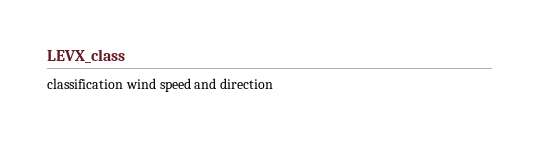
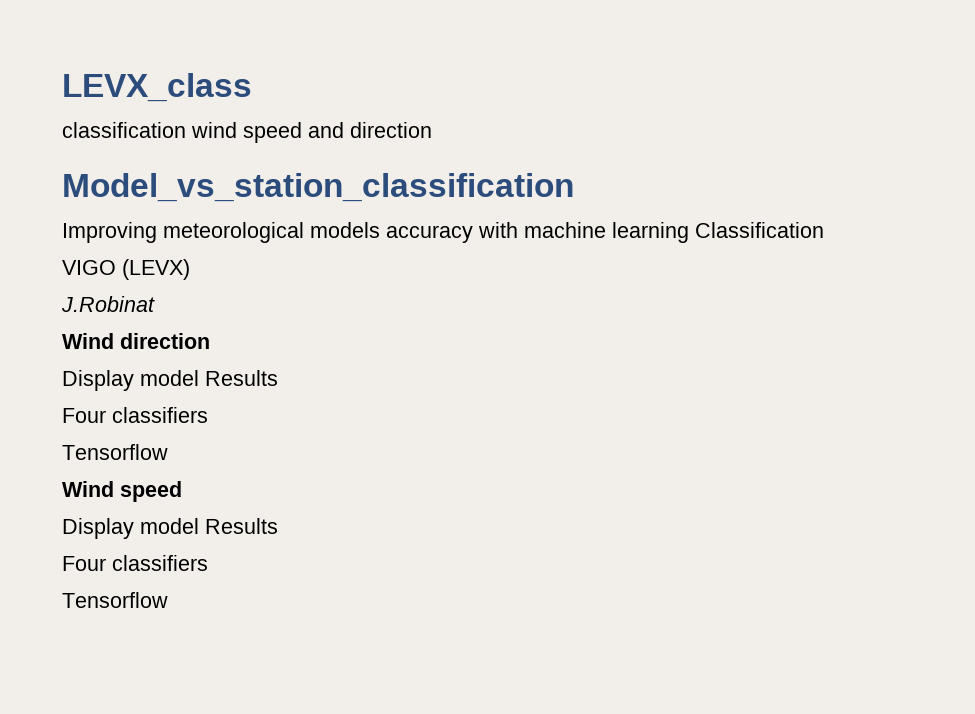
(274, 83) none -> [62,173,574,202] [62,222,824,243] [62,259,190,280] [61,296,155,312] [62,333,210,349] [62,370,278,391] [62,407,208,423] [62,444,168,460] [62,481,182,502] [62,518,278,539] [62,555,208,571] [62,592,168,608] // Model_vs_station_classification // Improving meteorological models accuracy with machine learning Classification // VIGO (LEVX) // J.Robinat // Wind direction // Display model Results // Four classifiers // Tensorflow // Wind speed // Display model Results // Four classifiers // Tensorflow

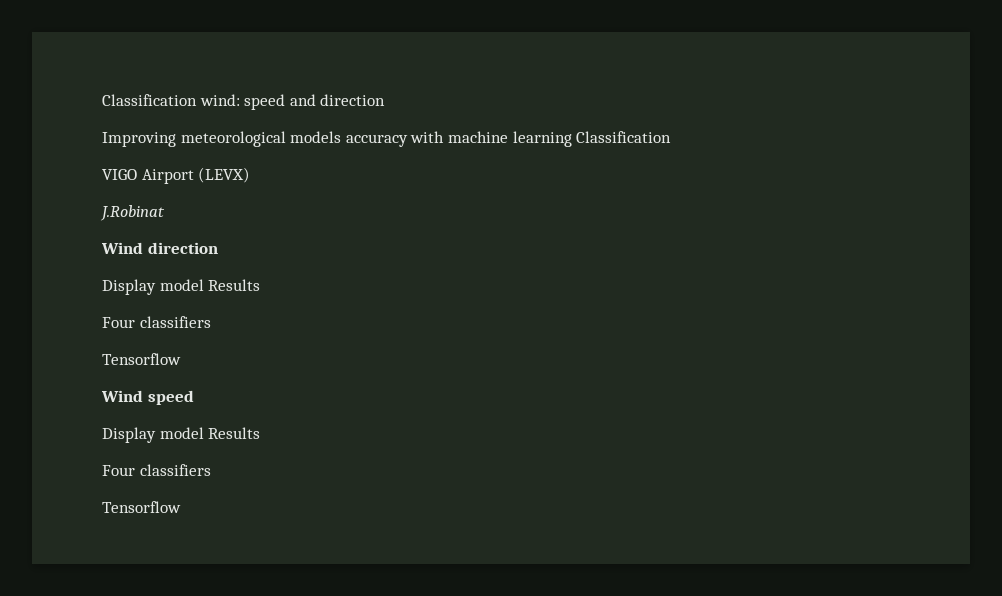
[62,73,252,102] [62,122,237,138] LEVX_class // classification wind -> [102,94,240,106] Classification wind:
[62,173,574,202] // Model_vs_station_classification -> (386, 100) none
(116, 267) none -> [141,169,194,184] Airport

